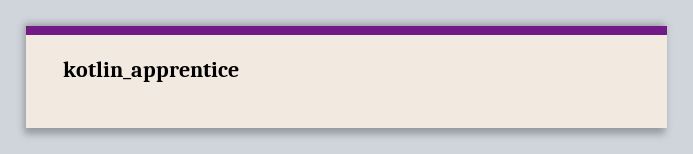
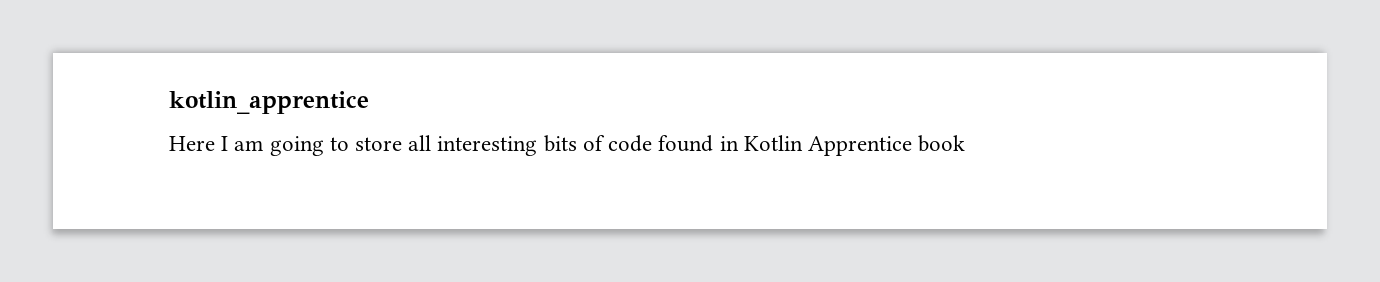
(239, 71) none -> [169,135,966,156] // Here I am going to store all interesting bits of code found in Kotlin Apprentice book

